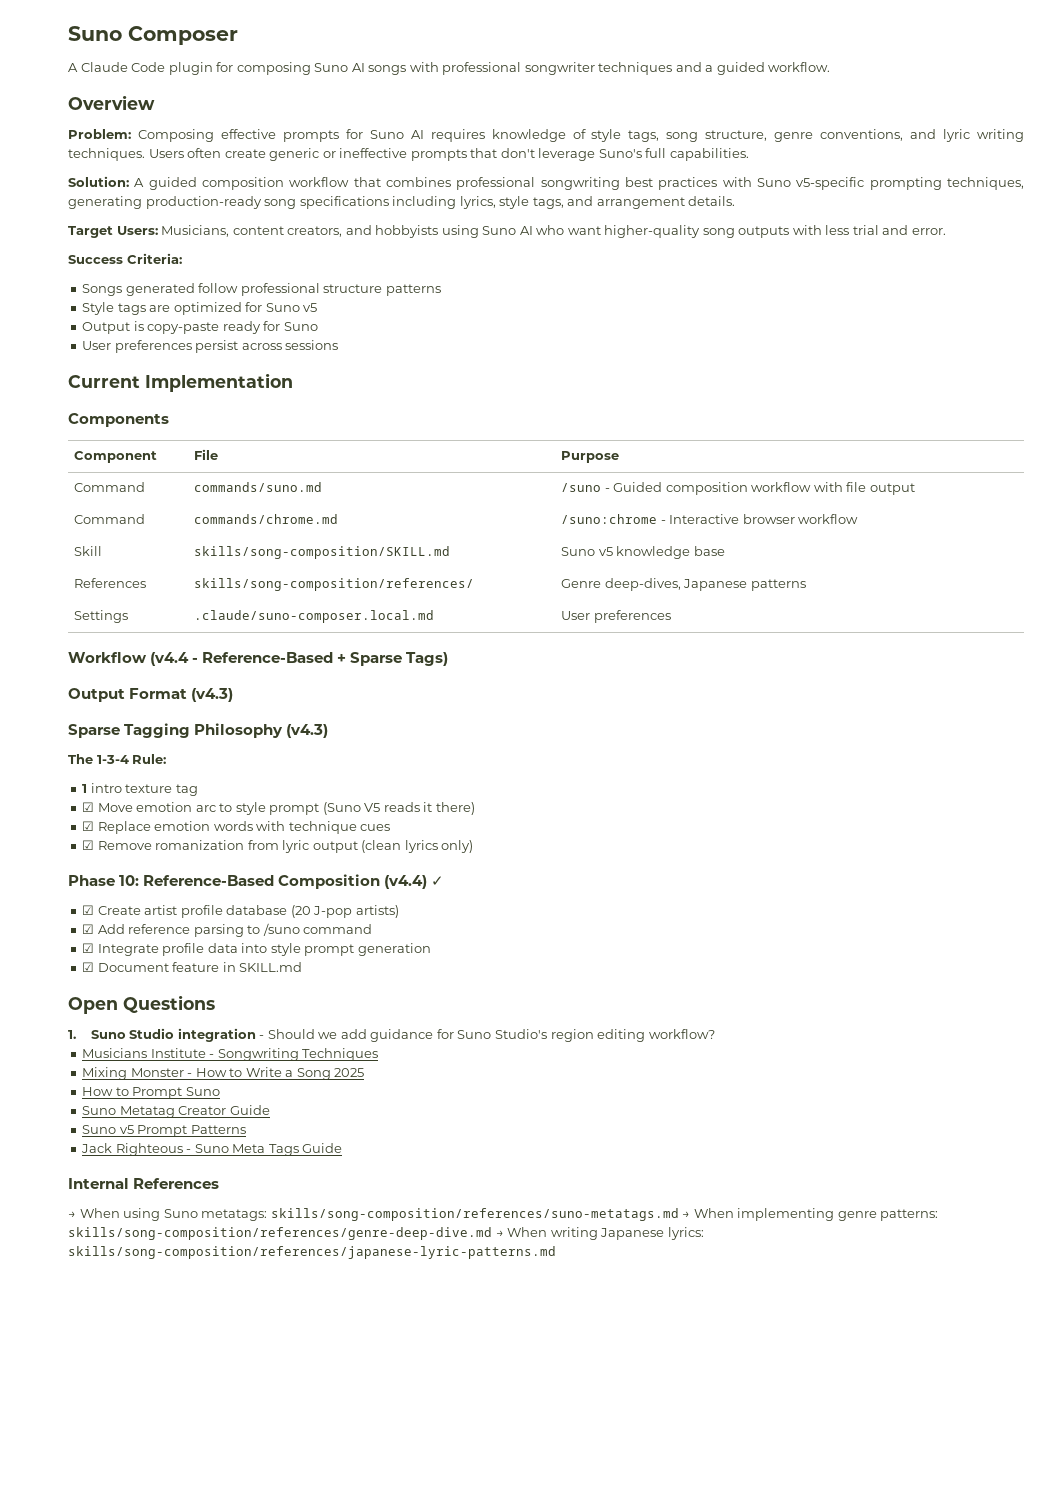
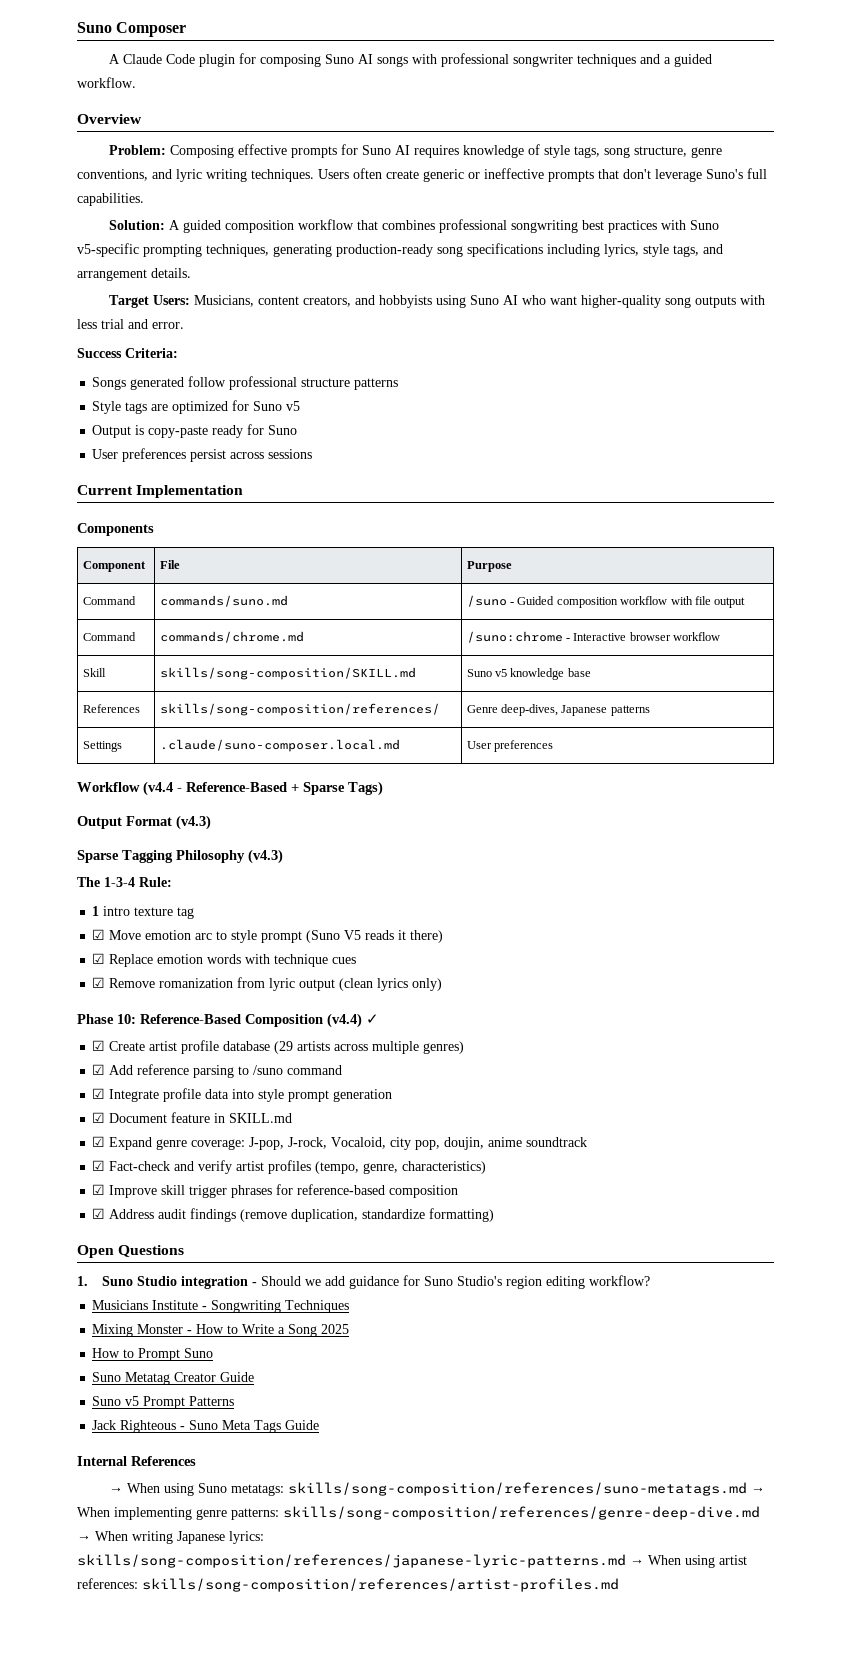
[290,905,399,918] (20 J-pop artists) -> [274,1041,465,1054] (29 artists across multiple genres)
(303, 967) none -> [92,1136,588,1150] [92,1160,487,1174] [92,1184,459,1198] [92,1208,495,1222] // ☑ Expand genre coverage: J-pop, J-rock, Vocaloid, city pop, doujin, anime soundtrack // ☑ Fact-check and verify artist profiles (tempo, genre, characteristics) // ☑ Improve skill trigger phrases for reference-based composition // ☑ Address audit findings (remove duplication, standardize formatting)
(556, 1252) none -> [630,1555,747,1568] [77,1578,619,1592] → When using artist references: skills/song-composition/references/artist-profiles.md

